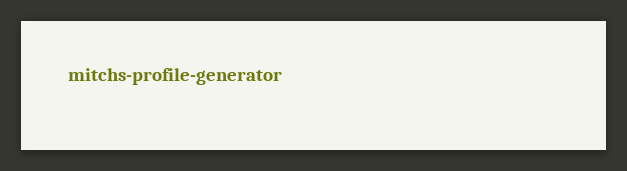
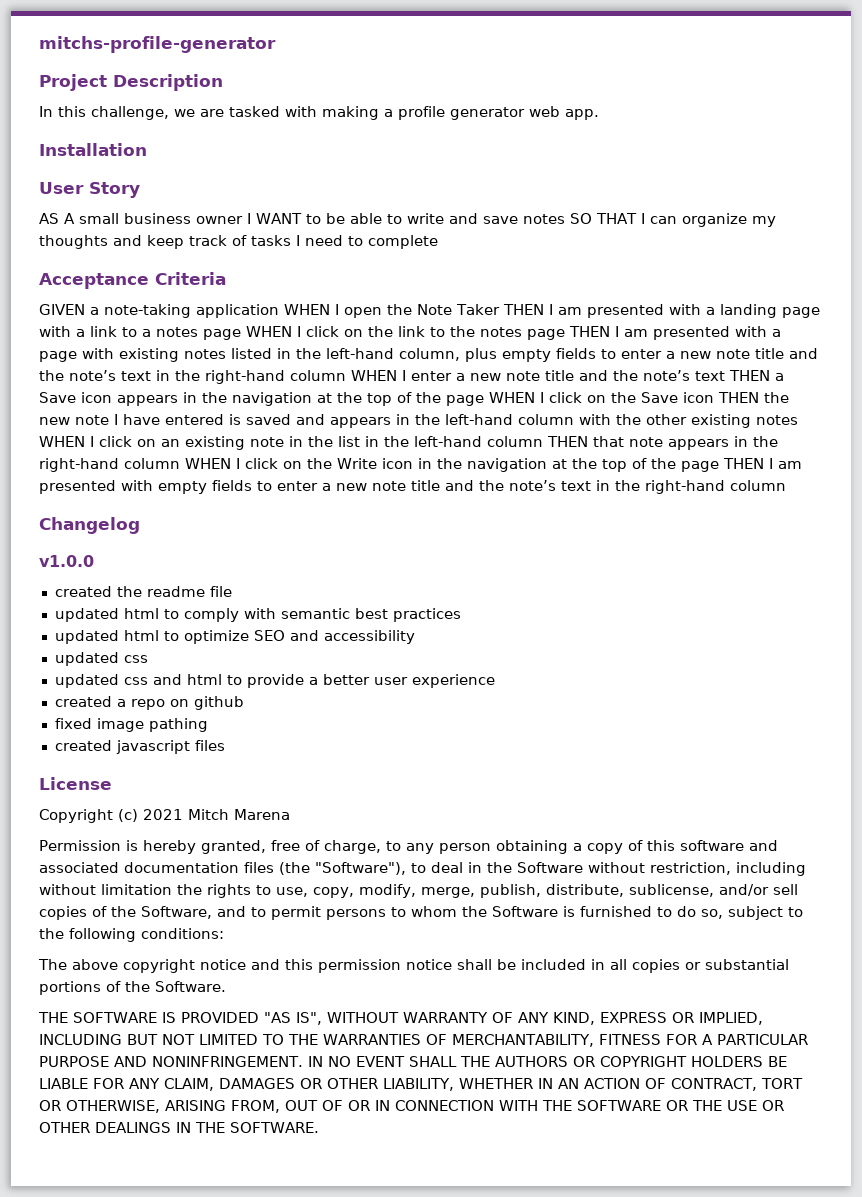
(282, 76) none -> [39,74,223,91] [39,106,599,120] [39,143,147,156] [39,182,140,198] [39,213,776,227] [39,235,438,249] [39,272,226,289] [39,304,820,318] [39,326,781,340] [39,348,818,362] [39,370,784,384] [39,392,789,406] [39,414,798,428] [39,436,778,450] [39,458,802,472] [39,480,786,494] [39,517,140,534] [39,555,94,567] [54,586,232,597] [54,608,461,622] [54,630,415,644] [54,652,148,666] [54,674,495,688] [54,696,244,710] [54,718,208,732] [54,740,225,754] [39,777,112,790] [39,809,290,823] [39,840,778,854] [39,862,806,876] [39,884,798,898] [39,906,803,920] [39,928,224,942] [38,959,789,973] [39,981,226,995] [38,1012,763,1025] [39,1034,808,1047] [39,1056,787,1067] [39,1078,803,1091] [39,1100,784,1113] [39,1122,319,1133] // Project Description // In this challenge, we are tasked with making a profile generator web app. // Installation // User Story // AS A small business owner I WANT to be able to write and save notes SO THAT I can organize my thoughts and keep track of tasks I need to complete // Acceptance Criteria // GIVEN a note-taking application WHEN I open the Note Taker THEN I am presented with a landing page with a link to a notes page WHEN I click on the link to the notes page THEN I am presented with a page with existing notes listed in the left-hand column, plus empty fields to enter a new note title and the note’s text in the right-hand column WHEN I enter a new note title and the note’s text THEN a Save icon appears in the navigation at the top of the page WHEN I click on the Save icon THEN the new note I have entered is saved and appears in the left-hand column with the other existing notes WHEN I click on an existing note in the list in the left-hand column THEN that note appears in the right-hand column WHEN I click on the Write icon in the navigation at the top of the page THEN I am presented with empty fields to enter a new note title and the note’s text in the right-hand column // Changelog // v1.0.0 // created the readme file // updated html to comply with semantic best practices // updated html to optimize SEO and accessibility // updated css // updated css and html to provide a better user experience // created a repo on github // fixed image pathing // created javascript files // License // Copyright (c) 2021 Mitch Marena // Permission is hereby granted, free of charge, to any person obtaining a copy of this software and associated documentation files (the "Software"), to deal in the Software without restriction, including without limitation the rights to use, copy, modify, merge, publish, distribute, sublicense, and/or sell copies of the Software, and to permit persons to whom the Software is furnished to do so, subject to the following conditions: // The above copyright notice and this permission notice shall be included in all copies or substantial portions of the Software. // THE SOFTWARE IS PROVIDED "AS IS", WITHOUT WARRANTY OF ANY KIND, EXPRESS OR IMPLIED, INCLUDING BUT NOT LIMITED TO THE WARRANTIES OF MERCHANTABILITY, FITNESS FOR A PARTICULAR PURPOSE AND NONINFRINGEMENT. IN NO EVENT SHALL THE AUTHORS OR COPYRIGHT HOLDERS BE LIABLE FOR ANY CLAIM, DAMAGES OR OTHER LIABILITY, WHETHER IN AN ACTION OF CONTRACT, TORT OR OTHERWISE, ARISING FROM, OUT OF OR IN CONNECTION WITH THE SOFTWARE OR THE USE OR OTHER DEALINGS IN THE SOFTWARE.

